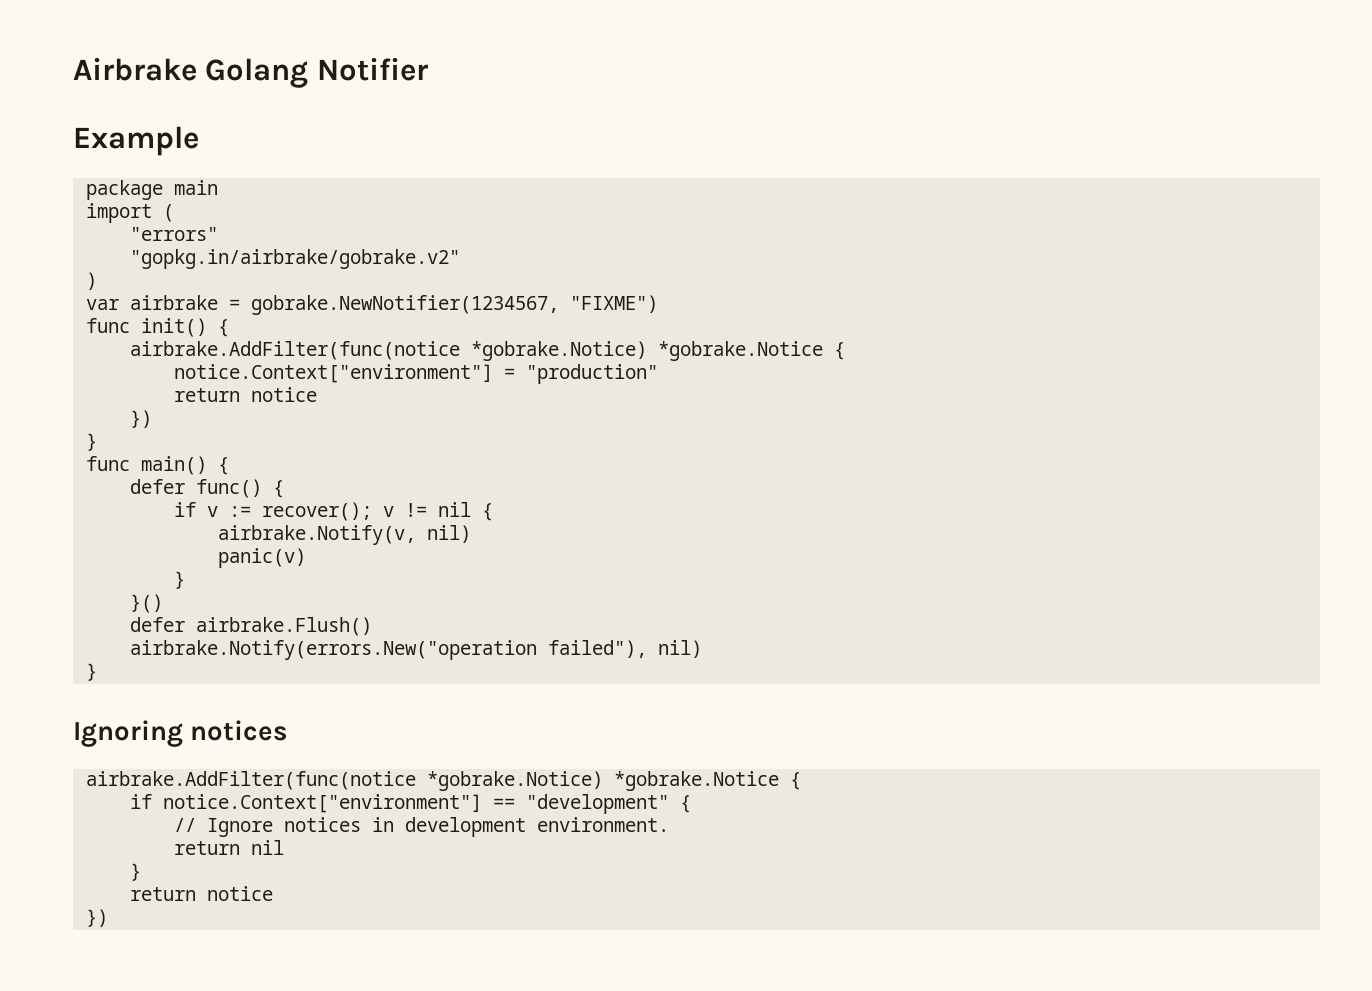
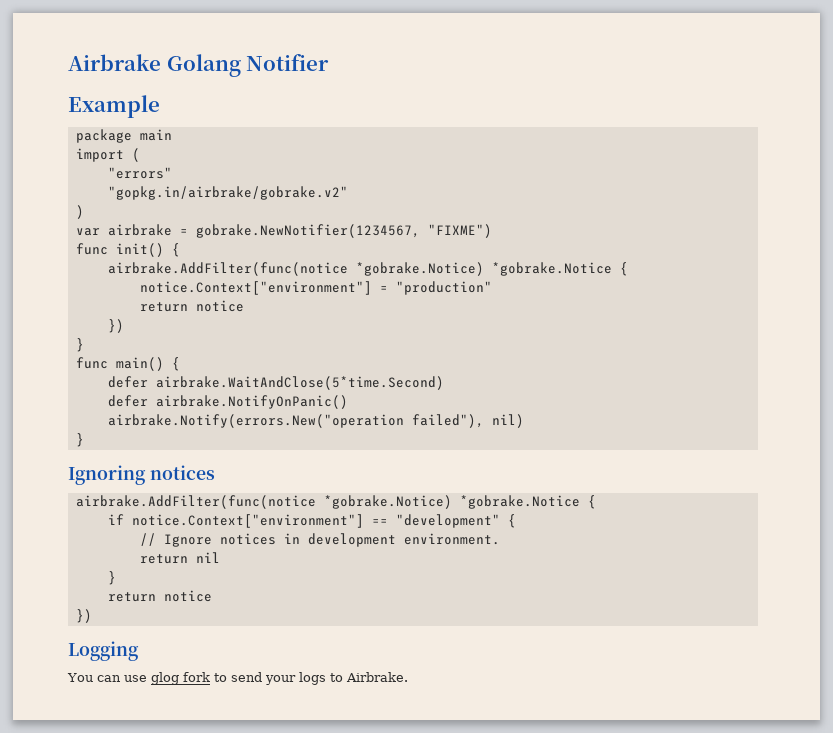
[196,479,285,498] [174,502,494,521] [218,525,472,545] [218,548,307,568] [174,571,186,589] [130,594,164,613] [130,617,373,636] func() { // if v := recover(); v != nil { // airbrake.Notify(v, nil) // panic(v) // } // }() // defer airbrake.Flush() -> [155,376,444,390] [107,395,348,409] airbrake.WaitAndClose(5*time.Second) // defer airbrake.NotifyOnPanic()
(109, 918) none -> [68,641,139,661] [67,672,408,685] // Logging // You can use glog fork to send your logs to Airbrake.

